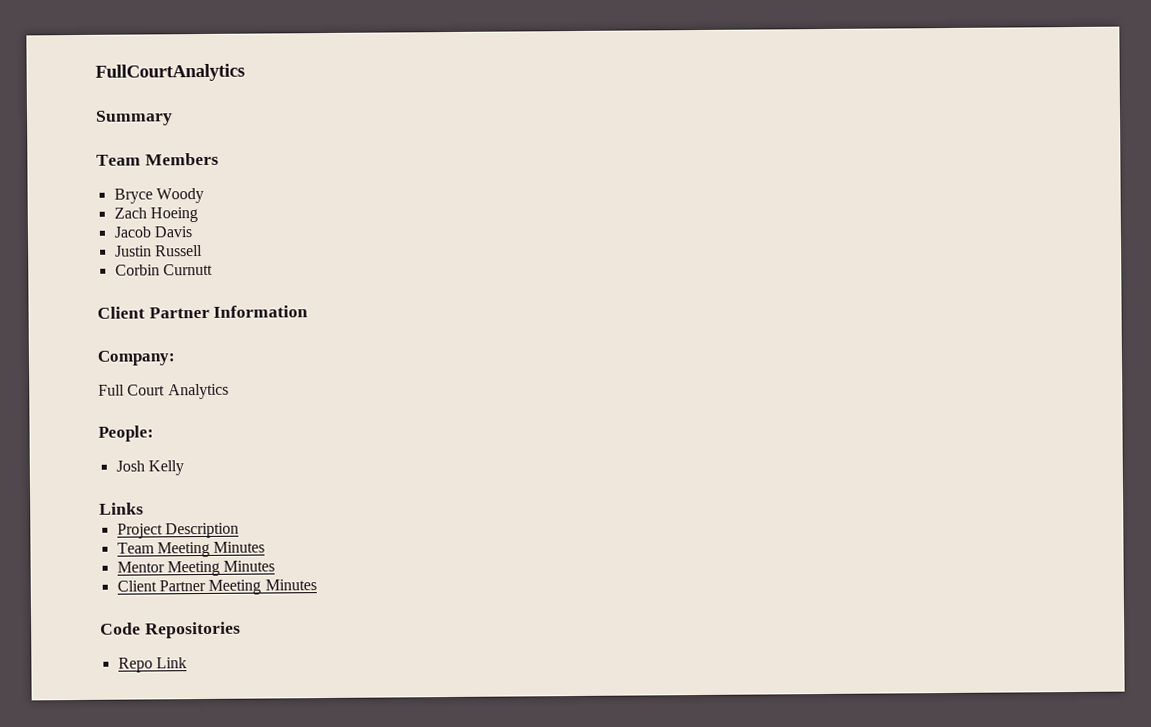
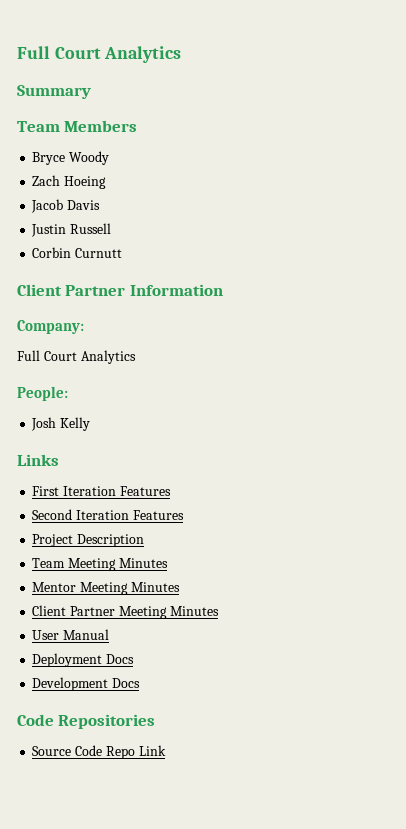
[95,63,245,82] FullCourtAnalytics -> [17,46,182,63] Full Court Analytics
(144, 508) none -> [32,486,171,496] [32,509,184,520] // First Iteration Features // Second Iteration Features
(317, 585) none -> [32,629,110,640] [32,653,135,667] [32,677,141,691] // User Manual // Deployment Docs // Development Docs
(241, 630) none -> [32,745,103,756] Source Code

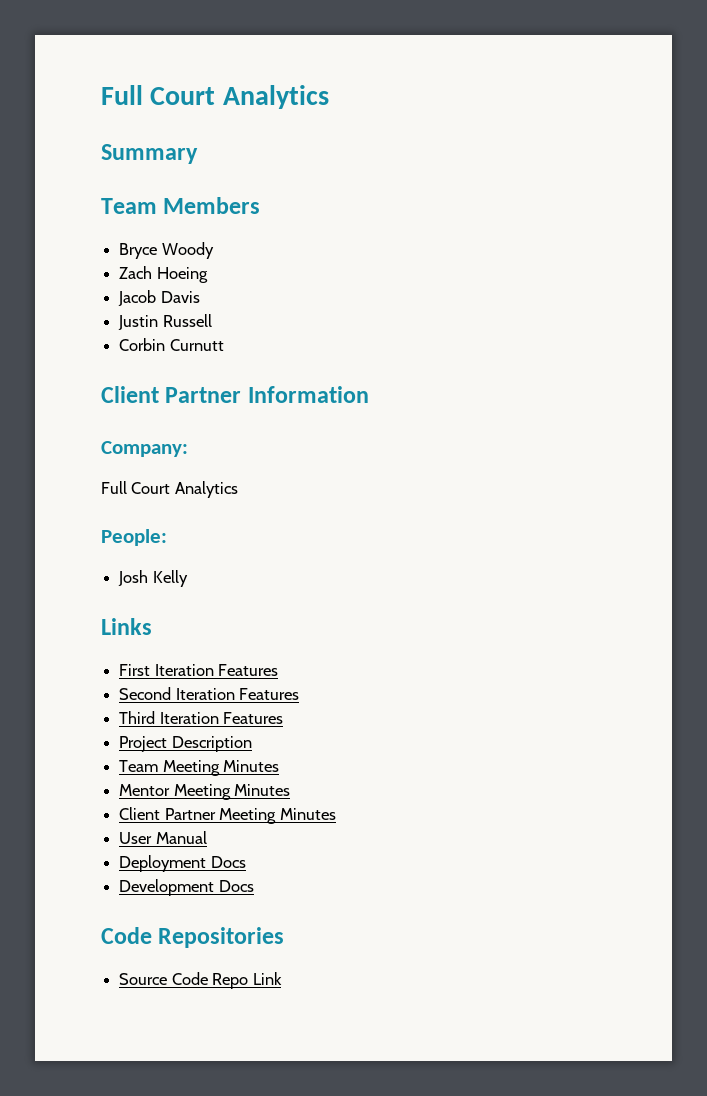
(184, 515) none -> [119,711,284,724] // Third Iteration Features

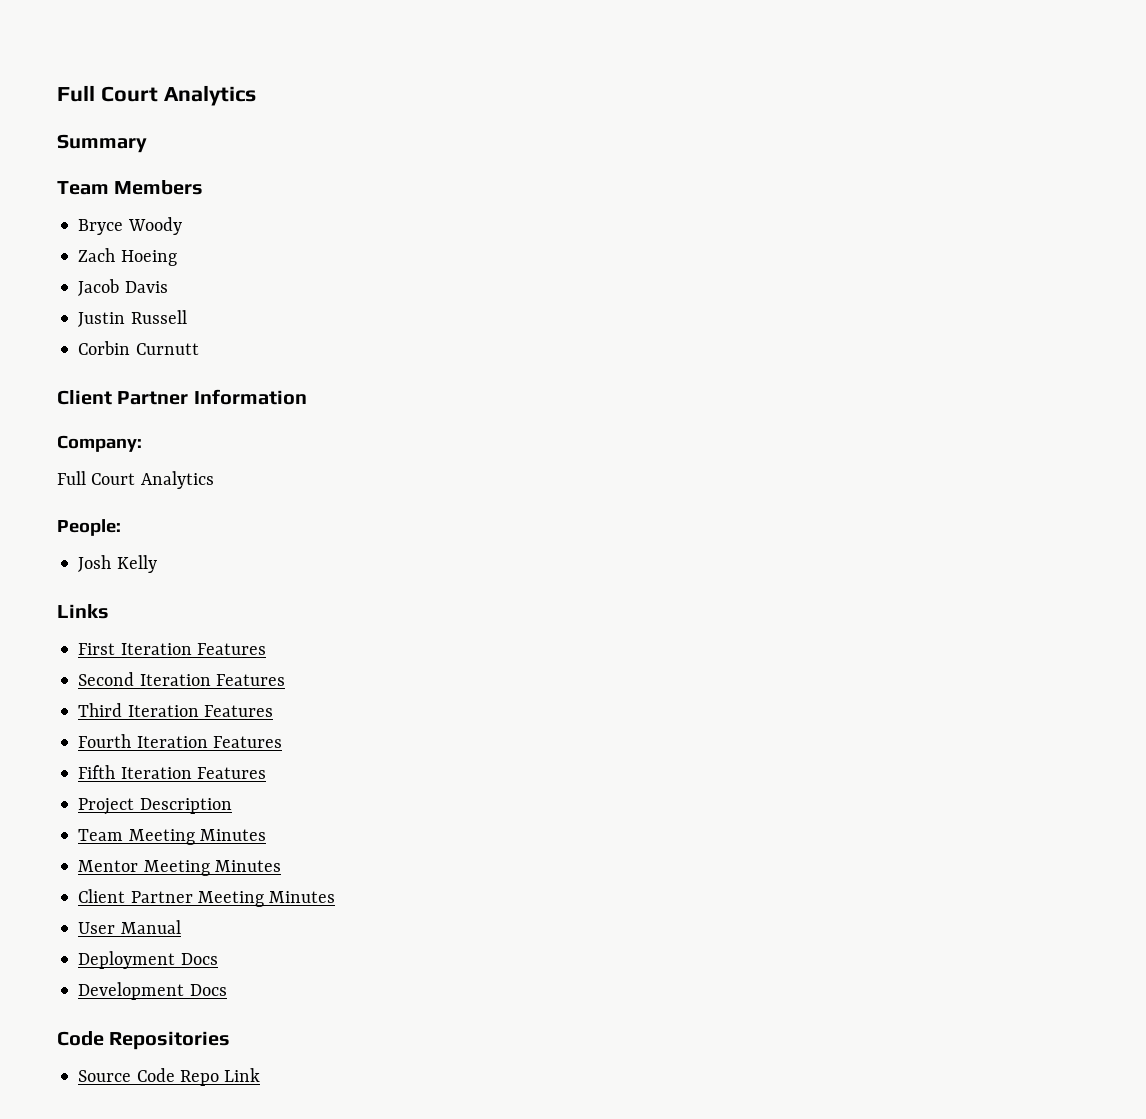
(284, 718) none -> [78,734,282,748] [78,765,266,779] // Fourth Iteration Features // Fifth Iteration Features

